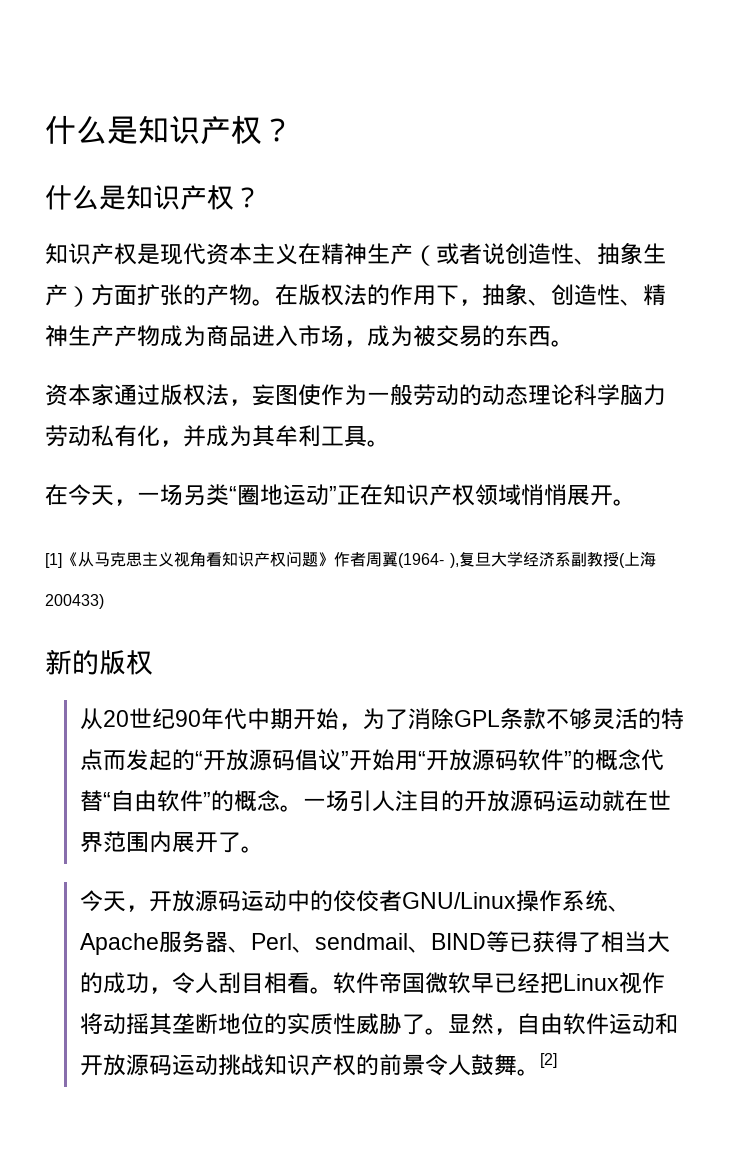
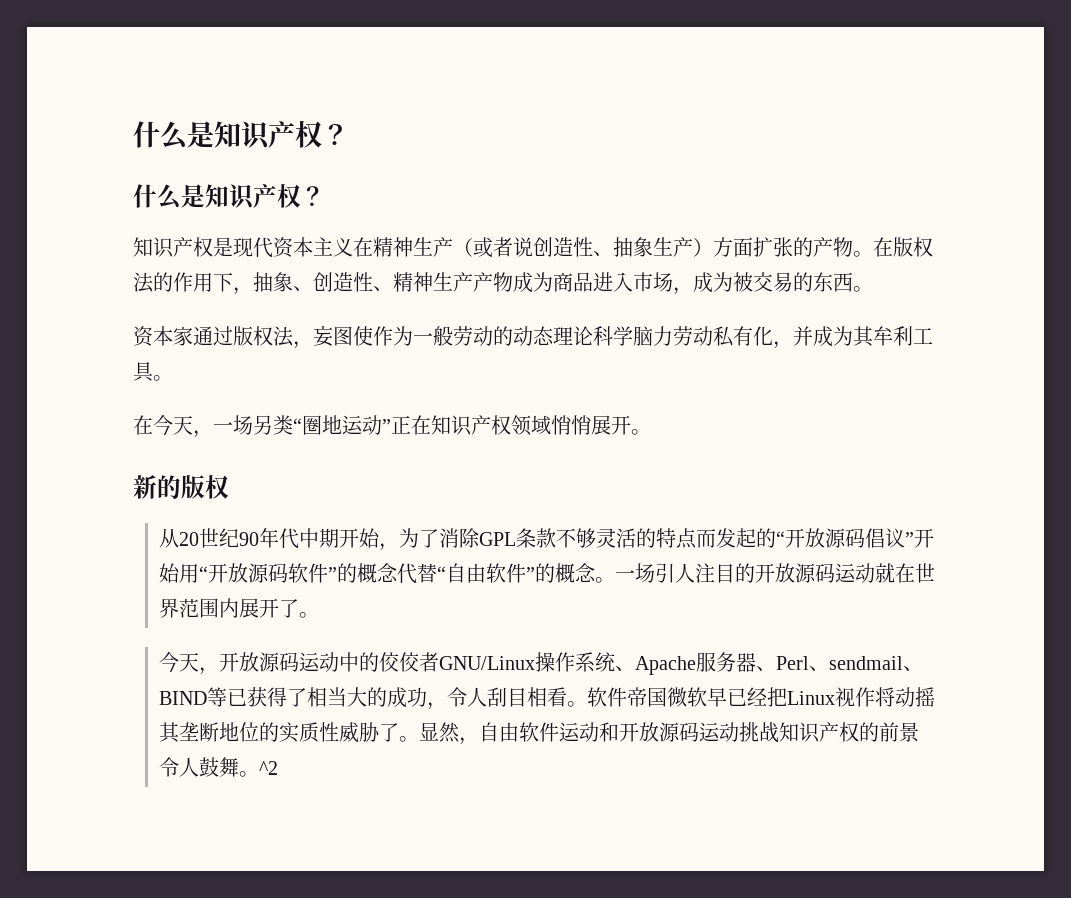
[45,551,657,568] [45,594,104,609] // [1]《从马克思主义视角看知识产权问题》作者周翼(1964- ),复旦大学经济系副教授(上海200433) -> (651, 432) none
[539,1053,557,1068] [2] -> [259,761,279,775] ^2

